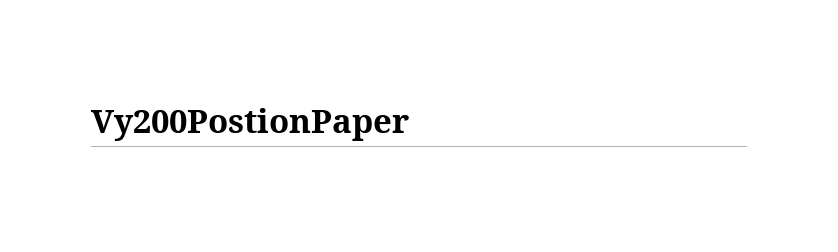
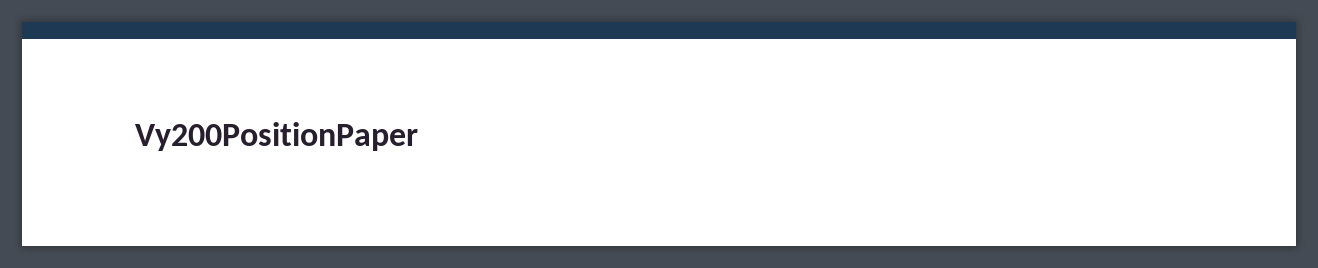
[91,108,409,141] Vy200PostionPaper -> [135,122,418,151] Vy200PositionPaper

